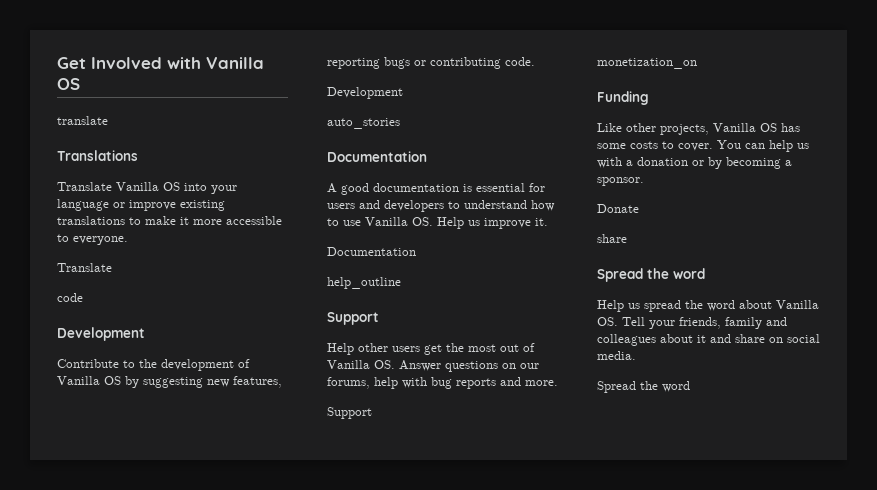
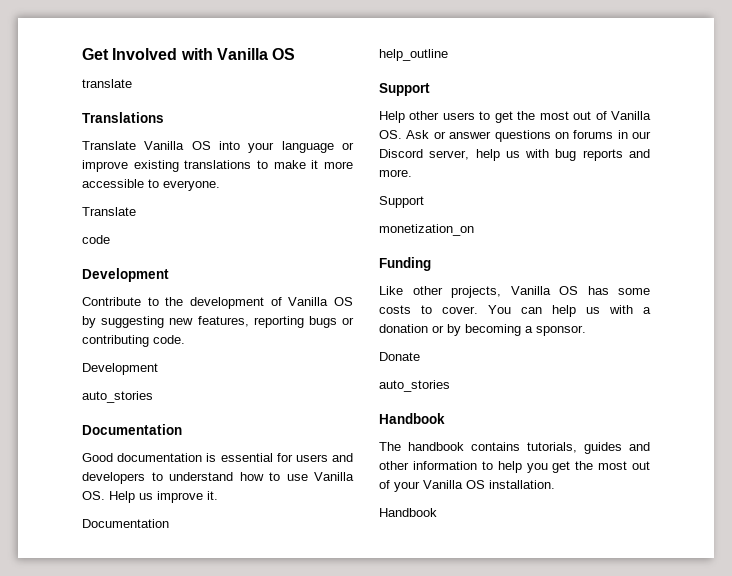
[327,183,369,195] A good -> [82,453,113,462] Good
(420, 349) none -> [479,111,491,120] to
[399,360,539,372] [327,377,398,389] Answer questions on our forums, help -> [406,130,651,142] [379,149,520,161] Ask or answer questions on forums in our Discord server, help us
[597,234,627,243] [597,268,705,282] [597,300,819,312] [597,317,787,329] [597,334,820,346] [597,351,636,360] [597,381,690,393] share // Spread the word // Help us spread the word about Vanilla OS. Tell your friends, family and colleagues about it and share on social media. // Spread the word -> [379,380,450,392] [379,413,445,424] [379,442,650,454] [379,461,650,473] [379,480,555,492] [379,508,437,517] auto_stories // Handbook // The handbook contains tutorials, guides and other information to help you get the most out of your Vanilla OS installation. // Handbook

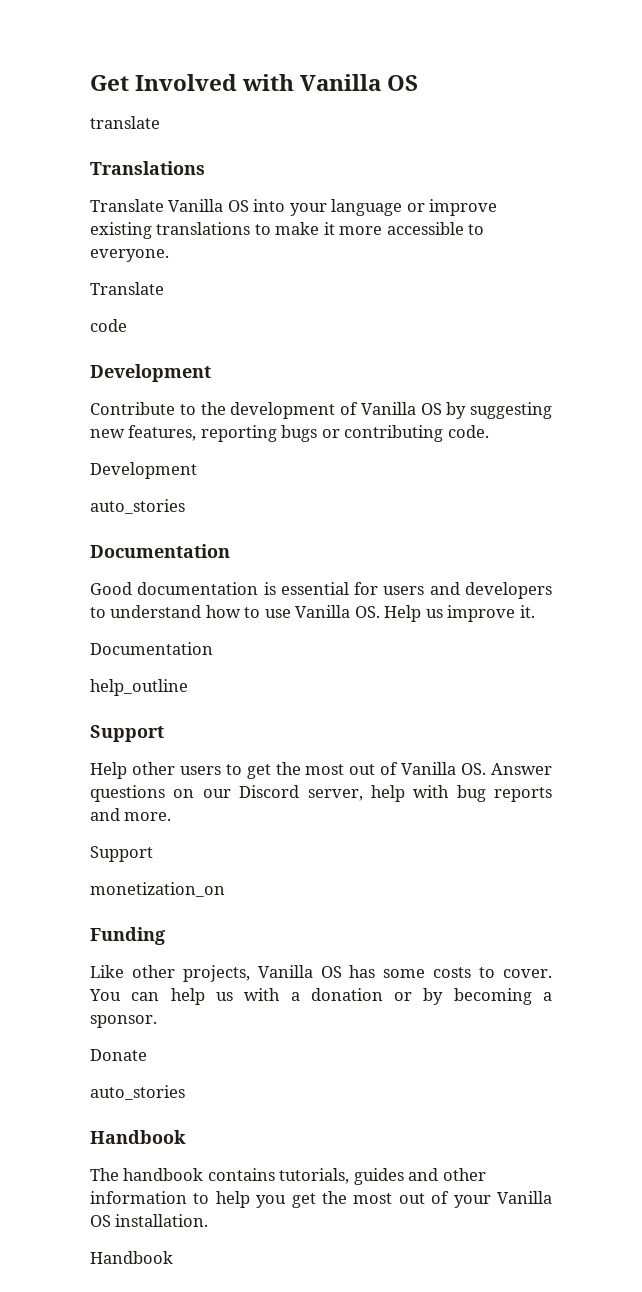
[406,130,628,142] Ask or answer questions on forums in -> [491,763,553,775] [90,785,195,802] Answer questions on
[505,151,520,158] us -> (405, 793) none

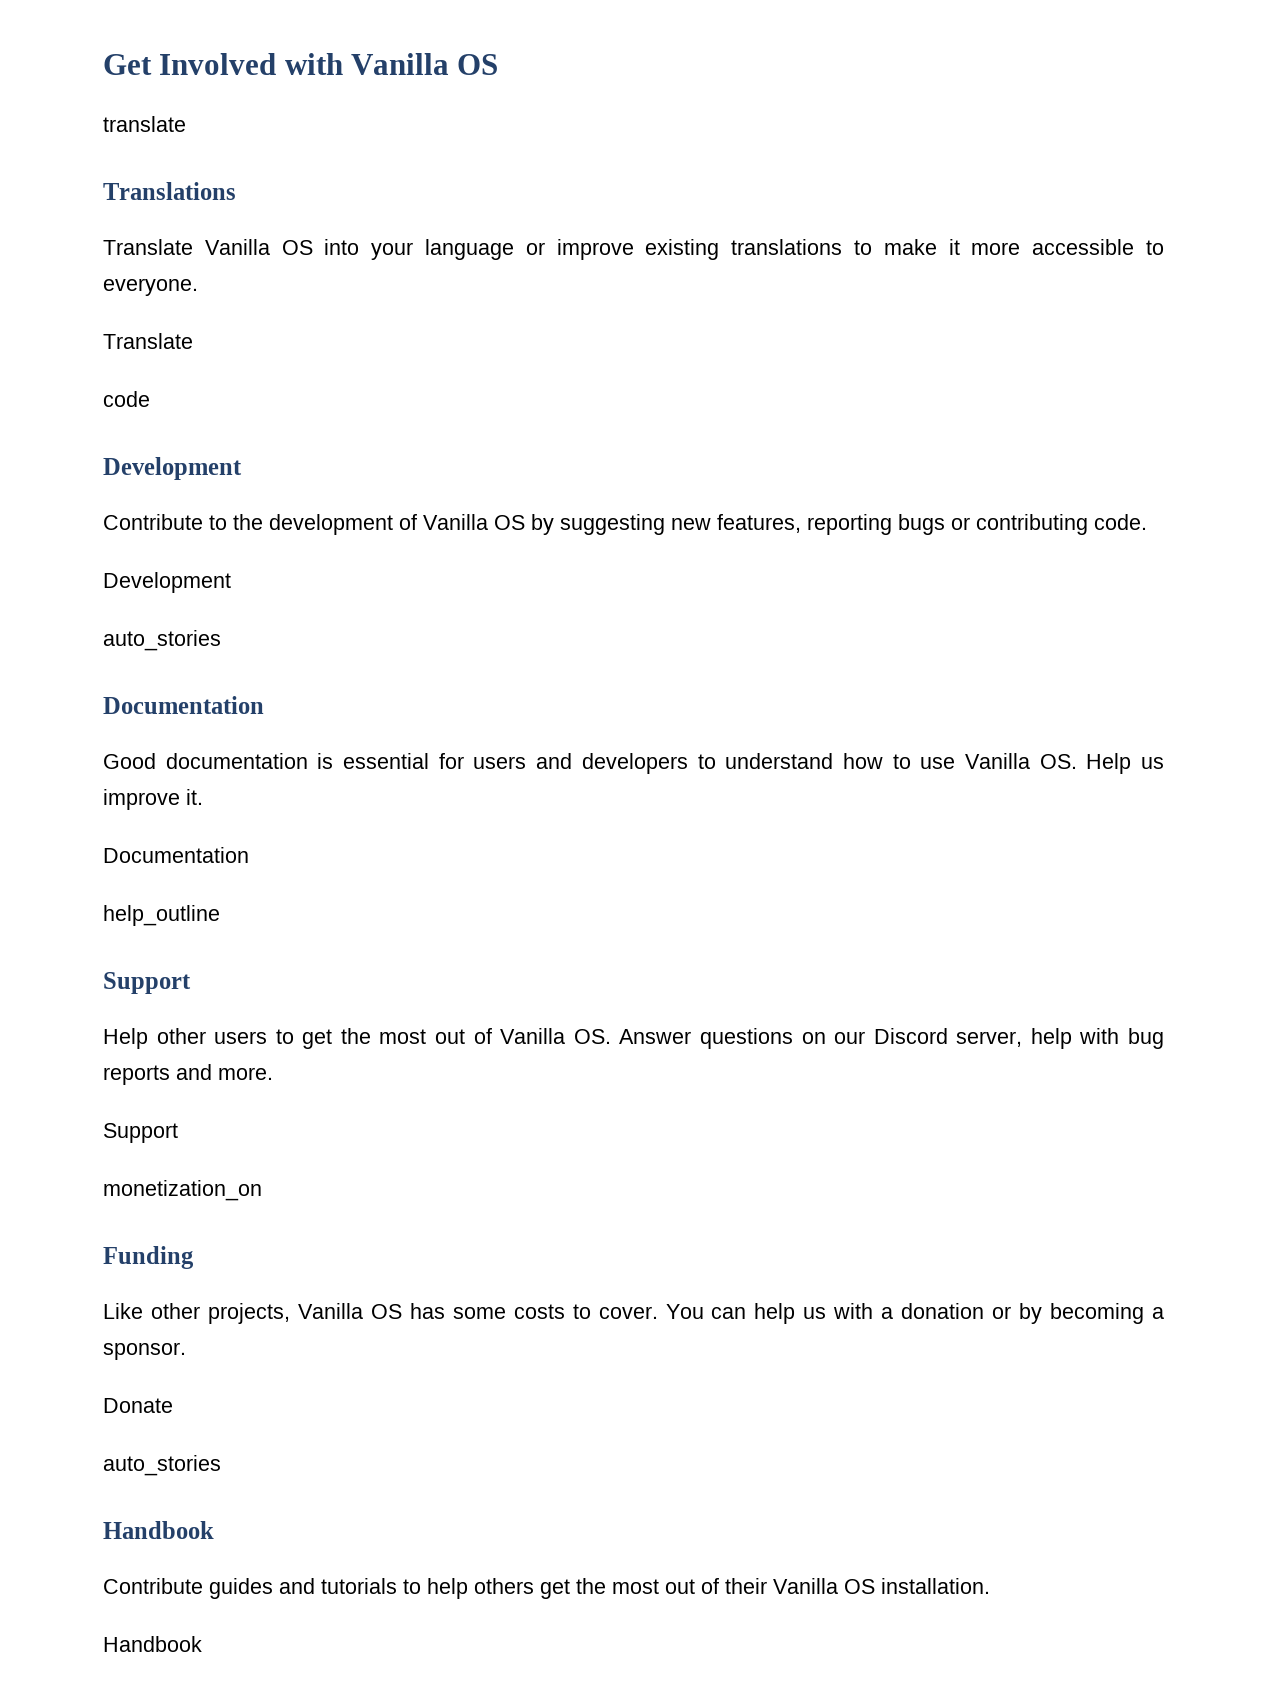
[90,1168,486,1185] [90,1191,187,1204] The handbook contains tutorials, guides and other information -> [103,1578,397,1599] Contribute guides and tutorials
[256,1191,491,1208] you get the most out of your -> [474,1578,767,1599] others get the most out of their

